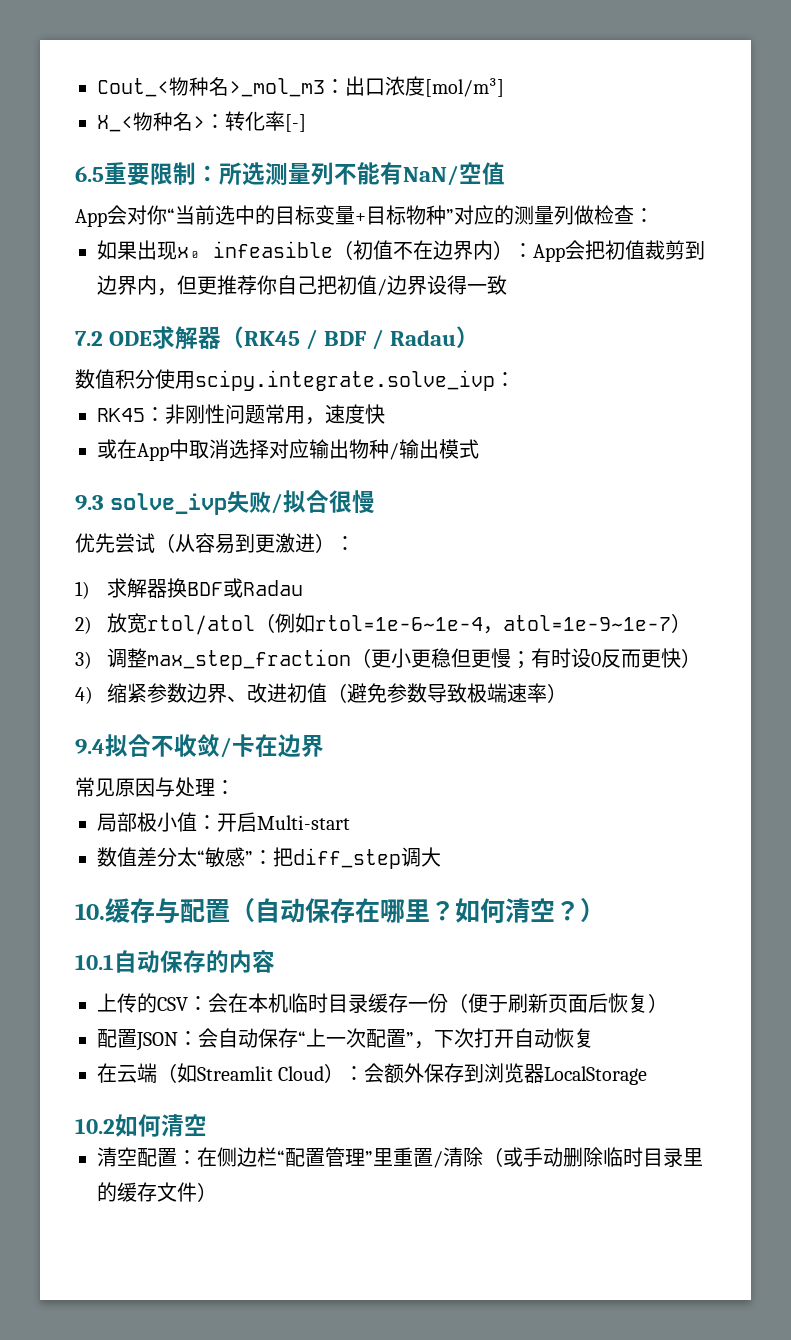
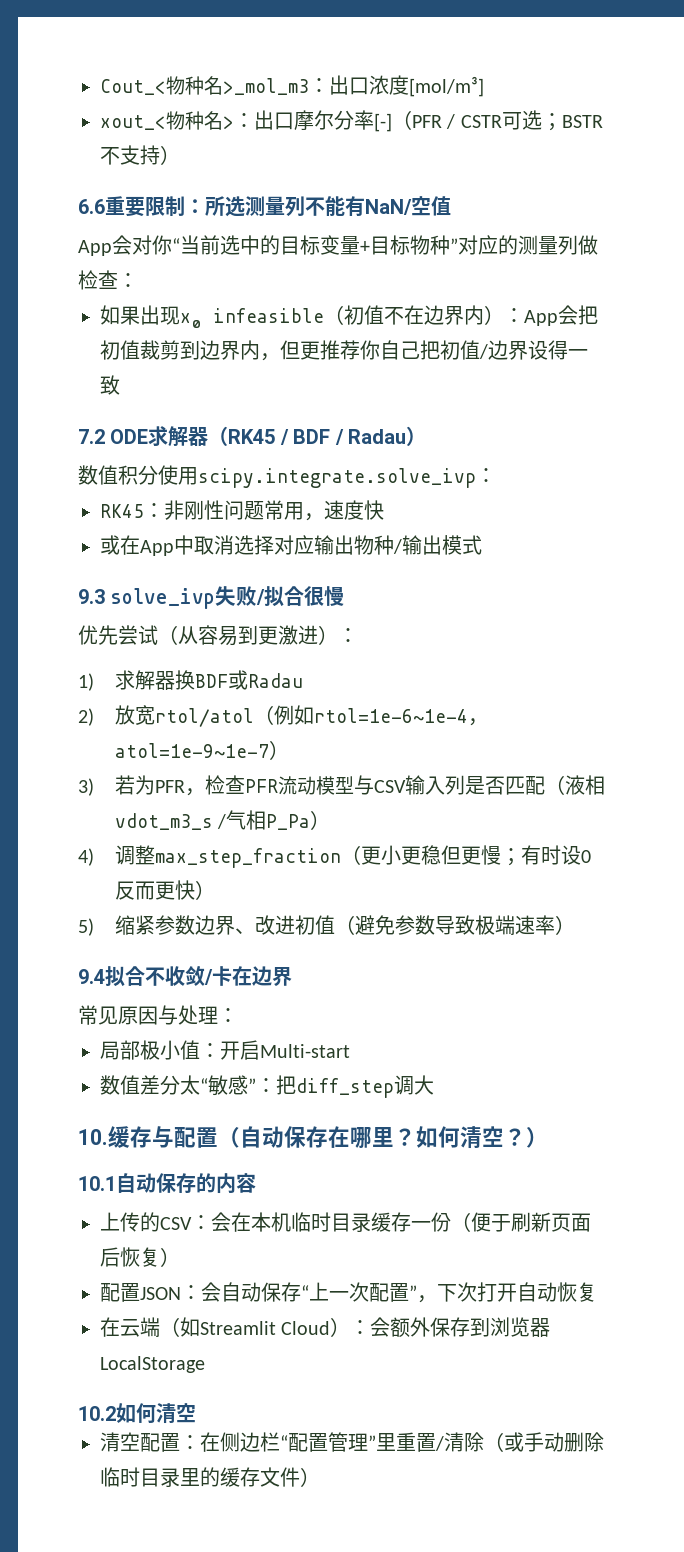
[97,115,133,132] X_< -> [100,115,166,130] xout_<
[225,111,265,131] 转化 -> [254,110,354,131] 出口摩尔分
[75,166,104,182] // 6.5 -> [392,110,603,131] [100,145,180,165] [78,199,105,214] （PFR / CSTR可选；BSTR不支持） // 6.6
(92, 660) none -> [114,775,605,796] [114,810,331,830] [78,848,94,866] 若为PFR，检查PFR流动模型与CSV输入列是否匹配（液相vdot_m3_s /气相P_Pa） // 4)
[75,686,93,704] 4) -> [78,918,94,936] 5)

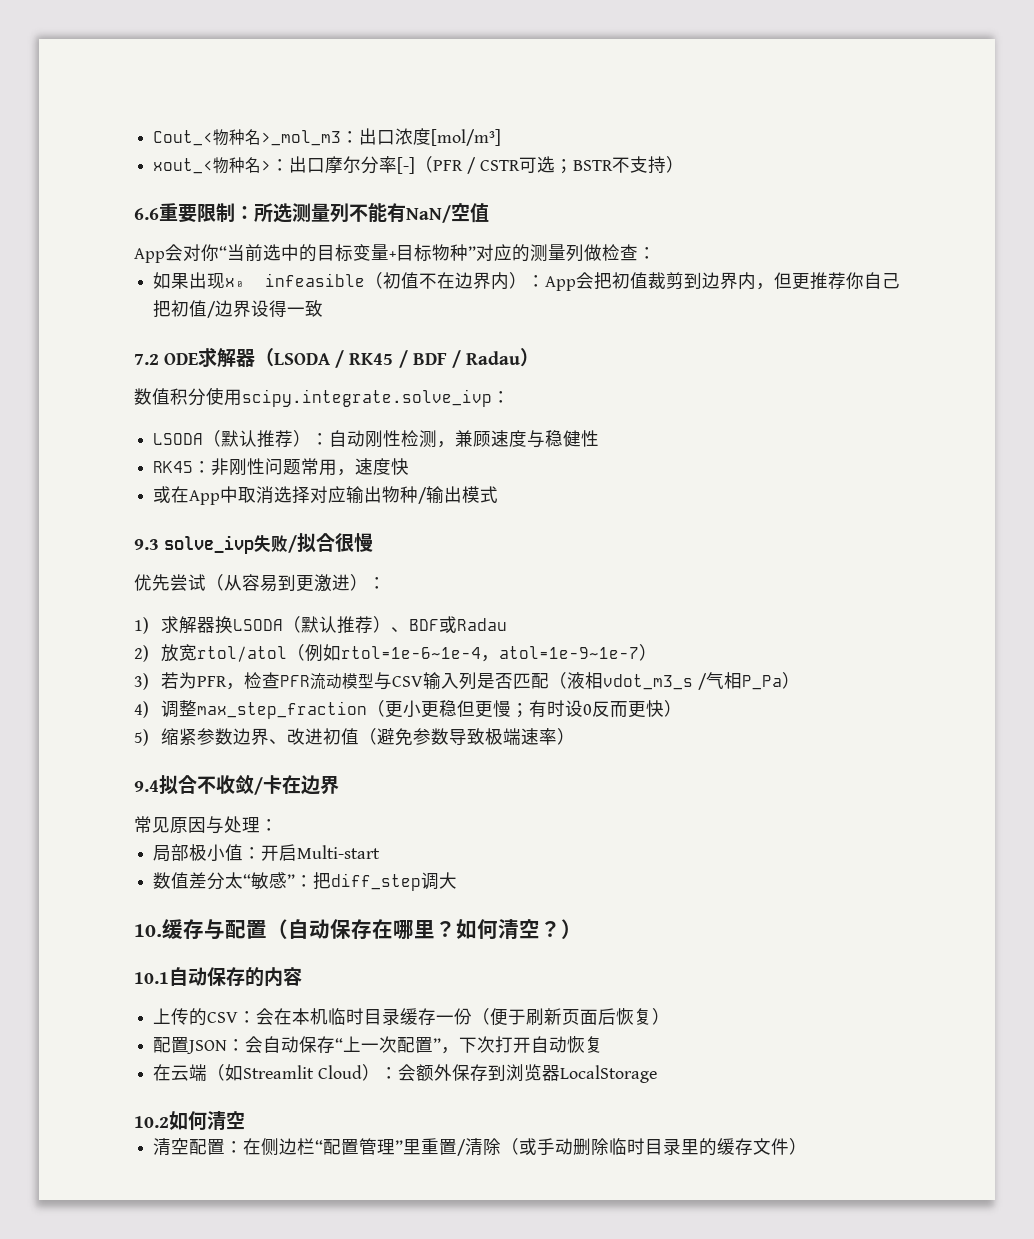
(229, 436) none -> [274,350,345,368] LSODA /
(496, 475) none -> [153,430,600,448] // LSODA（默认推荐）：自动刚性检测，兼顾速度与稳健性
(195, 680) none -> [232,616,409,634] LSODA（默认推荐）、

